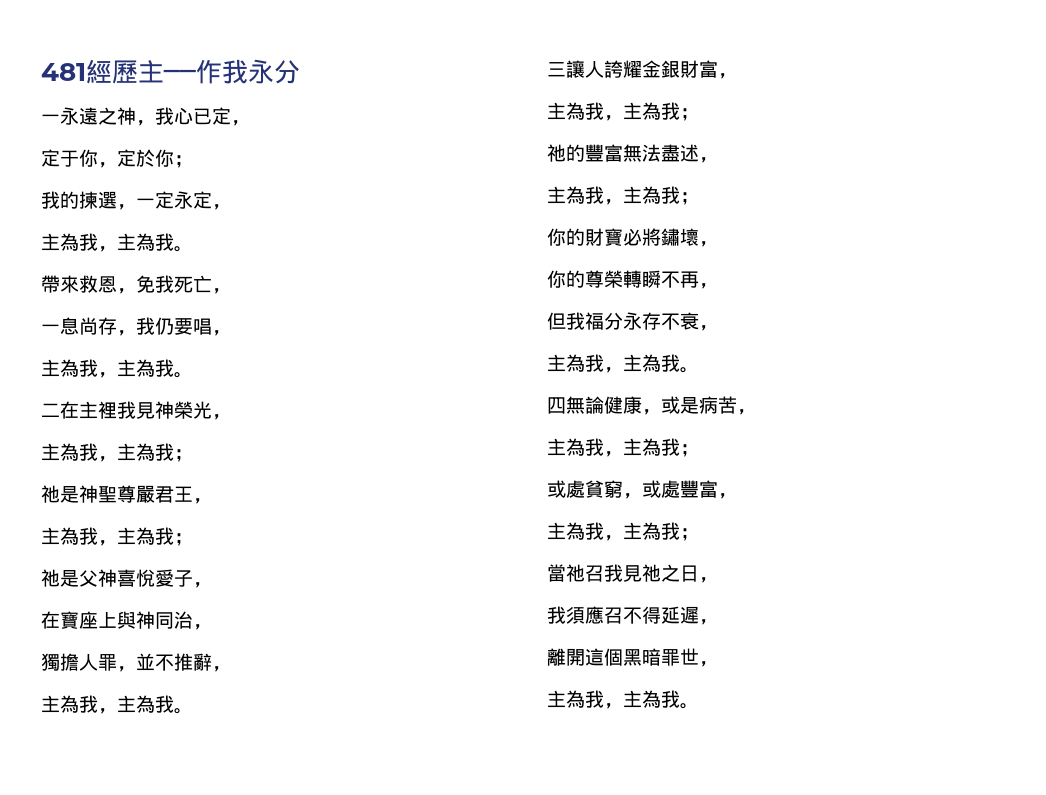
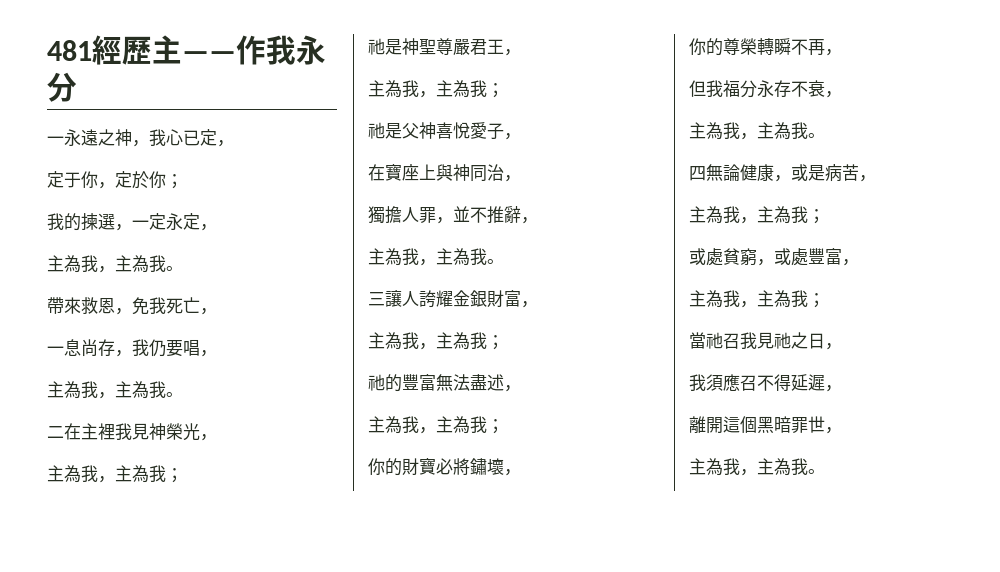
[163,69,196,81] ── -> [182,51,236,61] ——

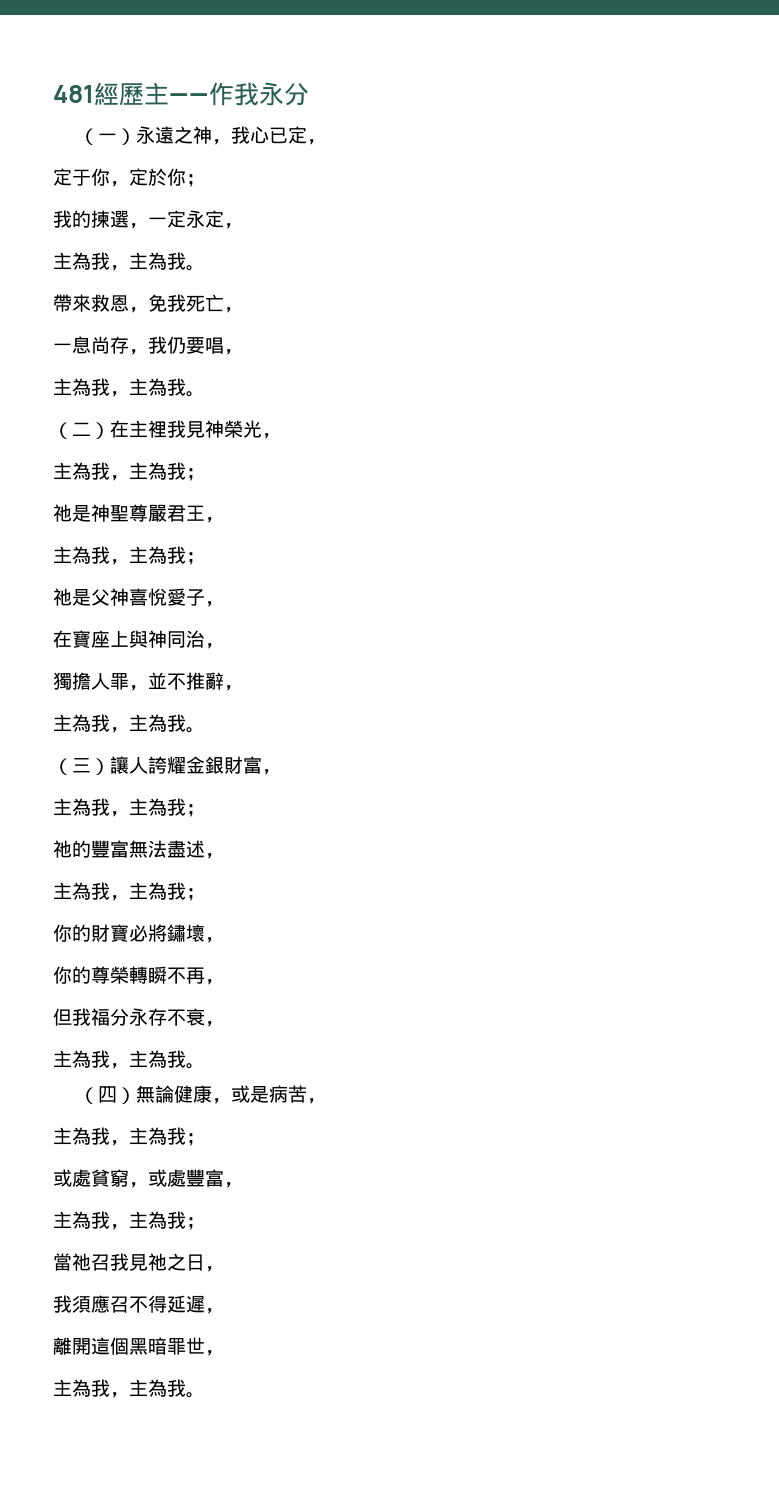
[47,136,64,144] 一 -> [78,128,136,145] （一）
[47,426,64,438] 二 -> [53,422,110,439] （二）
[368,292,385,306] 三 -> [53,758,110,775] （三）
[689,166,706,181] 四 -> [78,1086,136,1104] （四）

